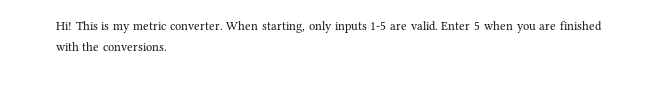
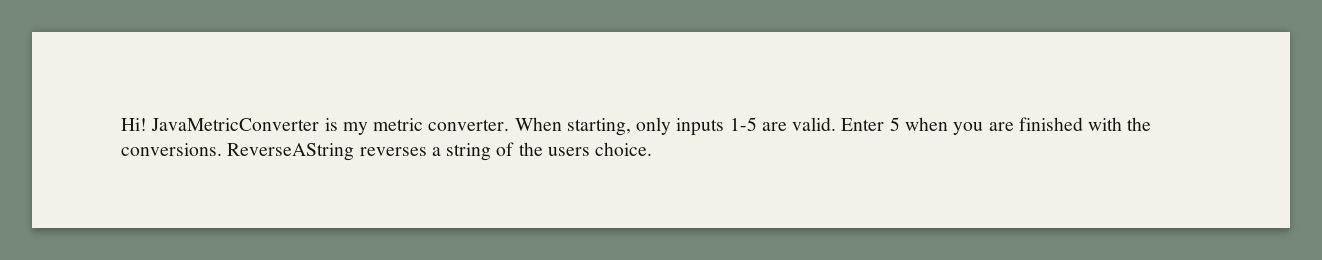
[75,21,98,30] This -> [151,118,320,131] JavaMetricConverter
(167, 47) none -> [227,142,653,161] ReverseAString reverses a string of the users choice.

